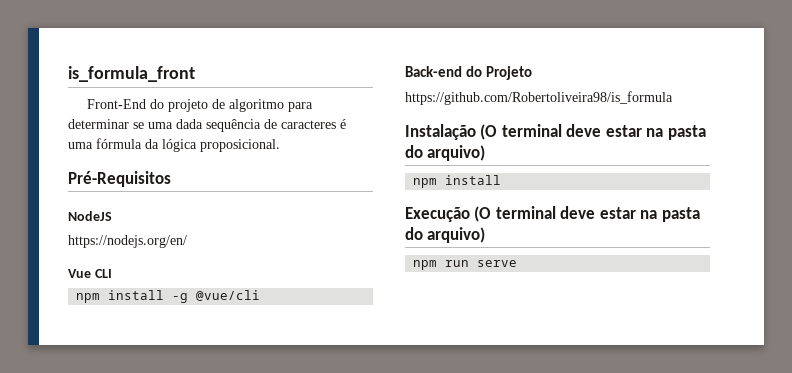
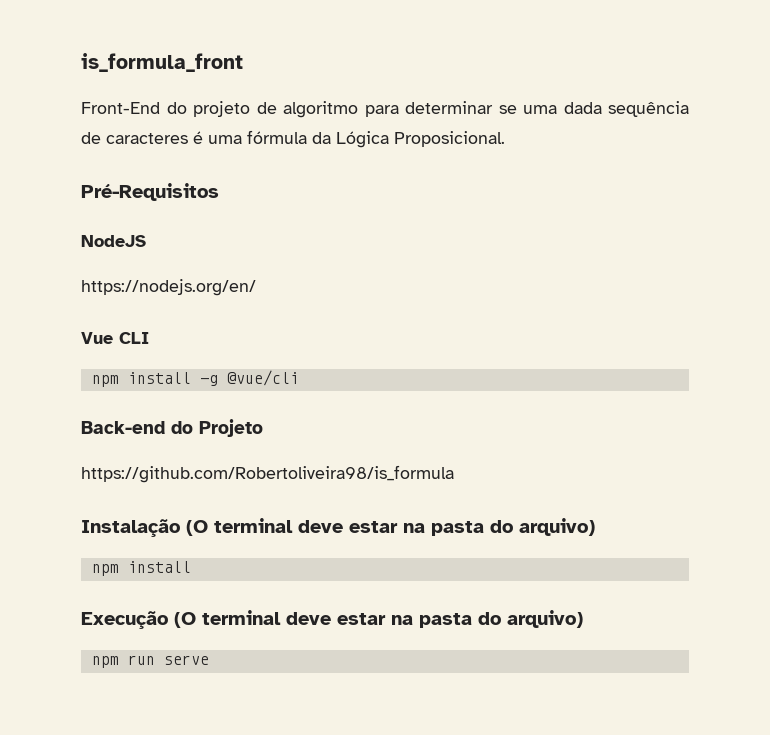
[162,139,280,152] lógica proposicional. -> [336,131,505,148] Lógica Proposicional.

